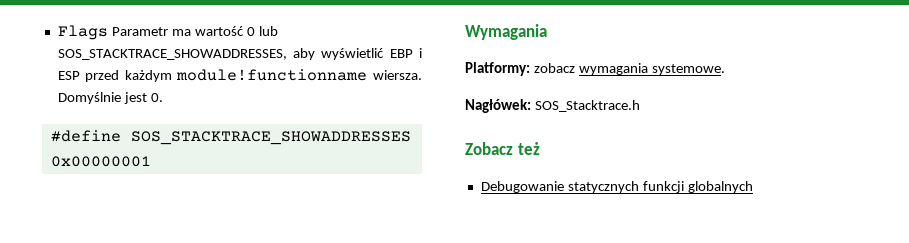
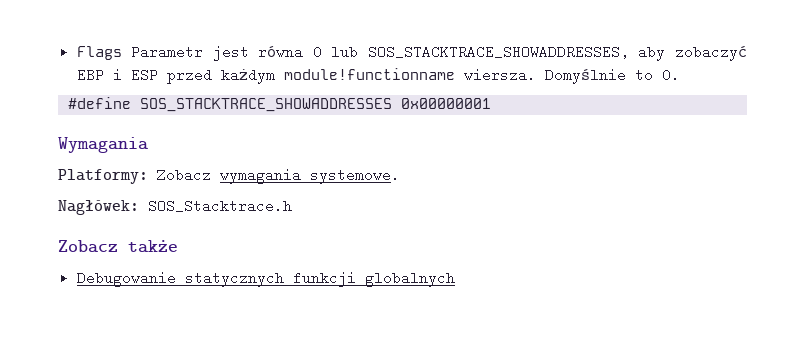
[171,26,244,36] ma wartość -> [212,45,304,61] jest równa
[321,48,385,60] wyświetlić -> [675,45,748,61] zobaczyć
[123,92,147,104] jest -> [634,70,653,80] to
[533,63,575,73] zobacz -> [157,168,211,182] Zobacz
[517,142,540,155] też -> [128,240,178,253] także

